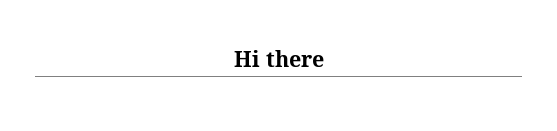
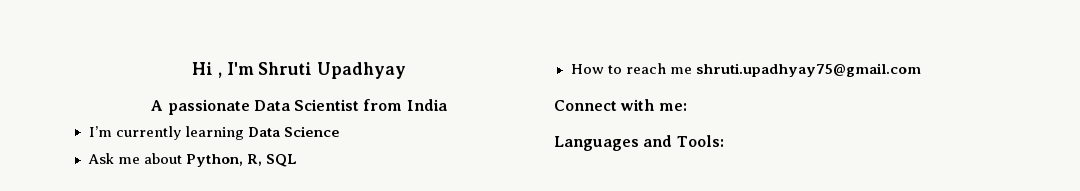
[265,50,324,67] there -> [217,62,406,79] [151,99,448,115] [88,126,340,140] [87,153,297,167] [570,63,921,77] [554,99,687,111] [554,135,724,151] , I'm Shruti Upadhyay // A passionate Data Scientist from India // I’m currently learning Data Science // Ask me about Python, R, SQL // How to reach me shruti.upadhyay75@gmail.com // Connect with me: // Languages and Tools:

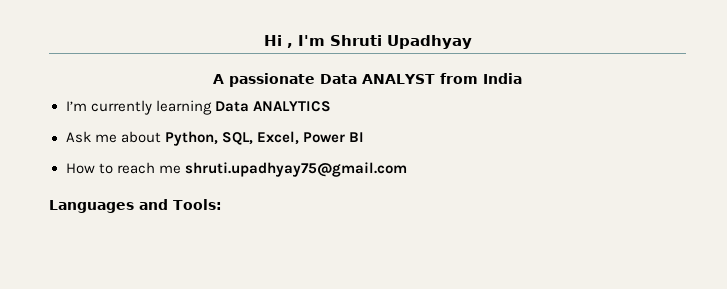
[294,99,360,111] Scientist -> [362,74,436,84] ANALYST
[283,126,340,137] Science -> [252,101,331,112] ANALYTICS
[246,154,297,167] R, SQL -> [221,131,364,145] SQL, Excel, Power BI
[554,99,687,111] // Connect with me: -> (407, 169) none

